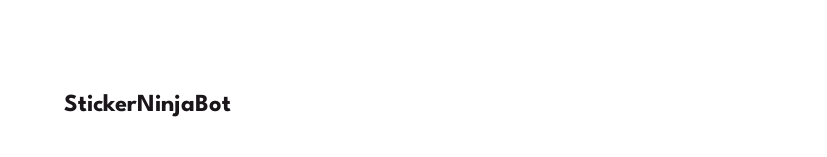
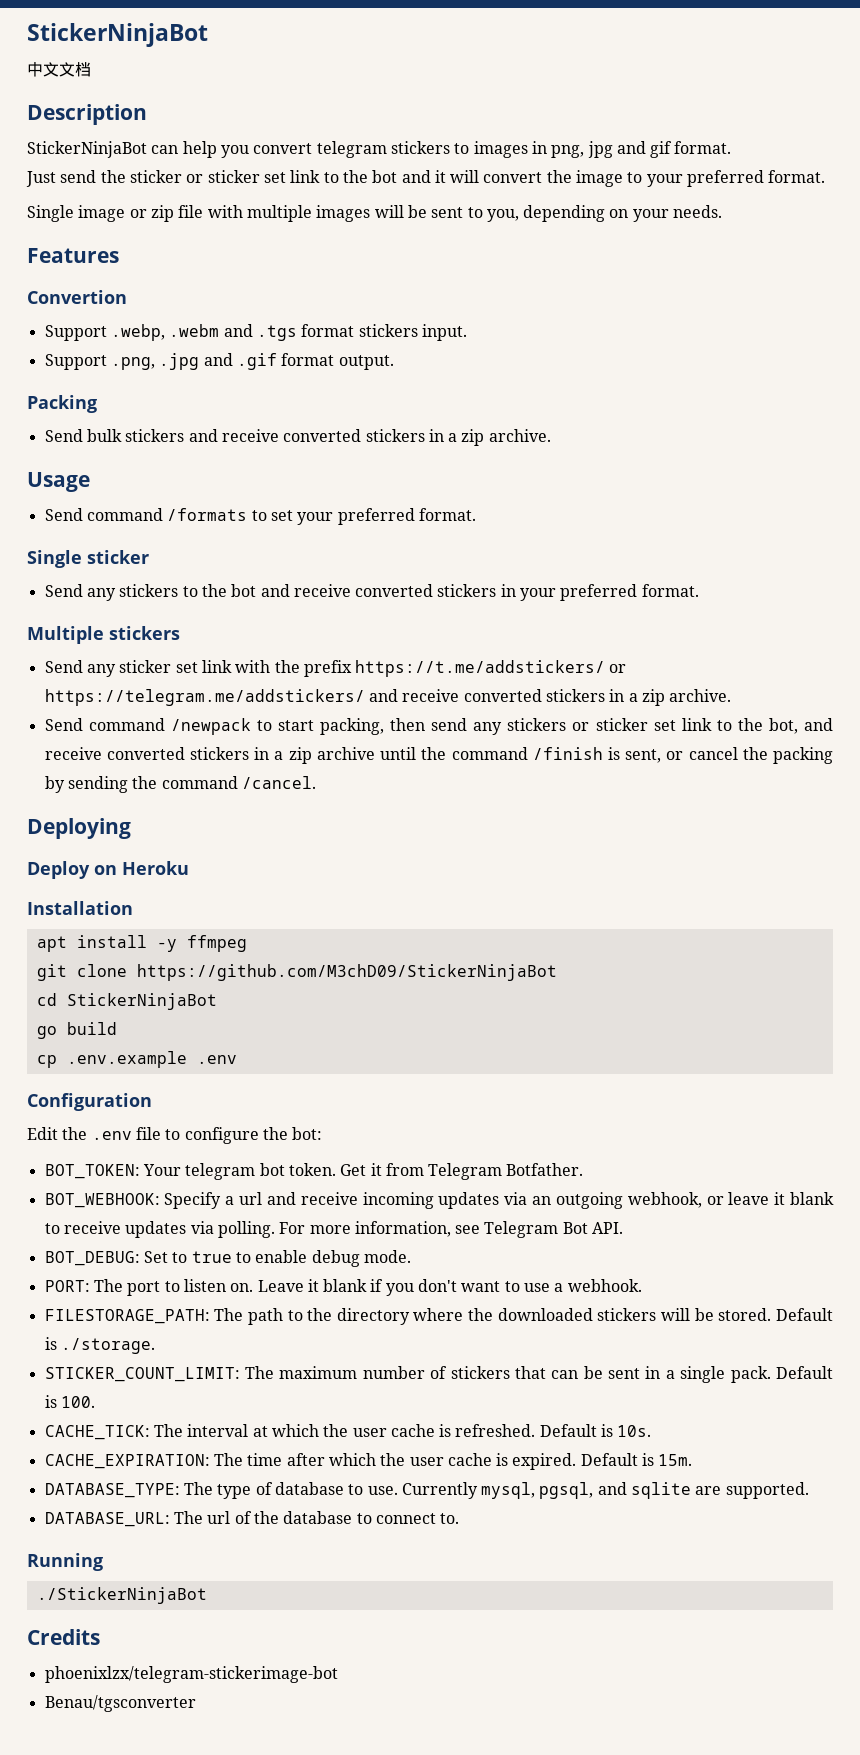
[64,94,231,117] StickerNinjaBot -> [27,23,208,47] [27,62,91,77] [27,104,147,125] [27,141,732,158] [26,170,826,187] [27,205,723,222] [27,248,119,263] [27,290,127,304] [44,324,467,341] [44,353,394,370] [27,395,97,413] [44,429,551,446] [27,472,90,492] [44,508,476,525] [27,550,149,568] [44,584,699,601] [27,626,180,644] [44,660,627,677] [44,689,732,706] [44,718,834,735] [44,747,833,764] [44,776,316,793] [27,818,131,839] [27,861,189,879] [27,901,133,915] [36,935,247,952] [36,964,557,981] [36,993,217,1010] [36,1022,117,1039] [36,1051,237,1068] [27,1093,152,1111] [27,1127,323,1144] [44,1163,584,1180] [44,1192,835,1209] [44,1221,624,1238] [44,1250,411,1267] [44,1279,642,1296] [44,1308,834,1325] [44,1337,155,1354] [44,1366,833,1383] [44,1395,95,1408] [44,1424,652,1440] [44,1453,693,1470] [44,1482,809,1499] [44,1511,460,1527] [27,1553,103,1571] [36,1587,207,1604] [27,1629,100,1645] [44,1666,338,1683] [44,1695,196,1712] StickerNinjaBot // 中文文档 // Description // StickerNinjaBot can help you convert telegram stickers to images in png, jpg and gif format. // Just send the sticker or sticker set link to the bot and it will convert the image to your preferred format. // Single image or zip file with multiple images will be sent to you, depending on your needs. // Features // Convertion // Support .webp, .webm and .tgs format stickers input. // Support .png, .jpg and .gif format output. // Packing // Send bulk stickers and receive converted stickers in a zip archive. // Usage // Send command /formats to set your preferred format. // Single sticker // Send any stickers to the bot and receive converted stickers in your preferred format. // Multiple stickers // Send any sticker set link with the prefix https://t.me/addstickers/ or https://telegram.me/addstickers/ and receive converted stickers in a zip archive. // Send command /newpack to start packing, then send any stickers or sticker set link to the bot, and receive converted stickers in a zip archive until the command /finish is sent, or cancel the packing by sending the command /cancel. // Deploying // Deploy on Heroku // Installation // apt install -y ffmpeg // git clone https://github.com/M3chD09/StickerNinjaBot // cd StickerNinjaBot // go build // cp .env.example .env // Configuration // Edit the .env file to configure the bot: // BOT_TOKEN: Your telegram bot token. Get it from Telegram Botfather. // BOT_WEBHOOK: Specify a url and receive incoming updates via an outgoing webhook, or leave it blank to receive updates via polling. For more information, see Telegram Bot API. // BOT_DEBUG: Set to true to enable debug mode. // PORT: The port to listen on. Leave it blank if you don't want to use a webhook. // FILESTORAGE_PATH: The path to the directory where the downloaded stickers will be stored. Default is ./storage. // STICKER_COUNT_LIMIT: The maximum number of stickers that can be sent in a single pack. Default is 100. // CACHE_TICK: The interval at which the user cache is refreshed. Default is 10s. // CACHE_EXPIRATION: The time after which the user cache is expired. Default is 15m. // DATABASE_TYPE: The type of database to use. Currently mysql, pgsql, and sqlite are supported. // DATABASE_URL: The url of the database to connect to. // Running // ./StickerNinjaBot // Credits // phoenixlzx/telegram-stickerimage-bot // Benau/tgsconverter

